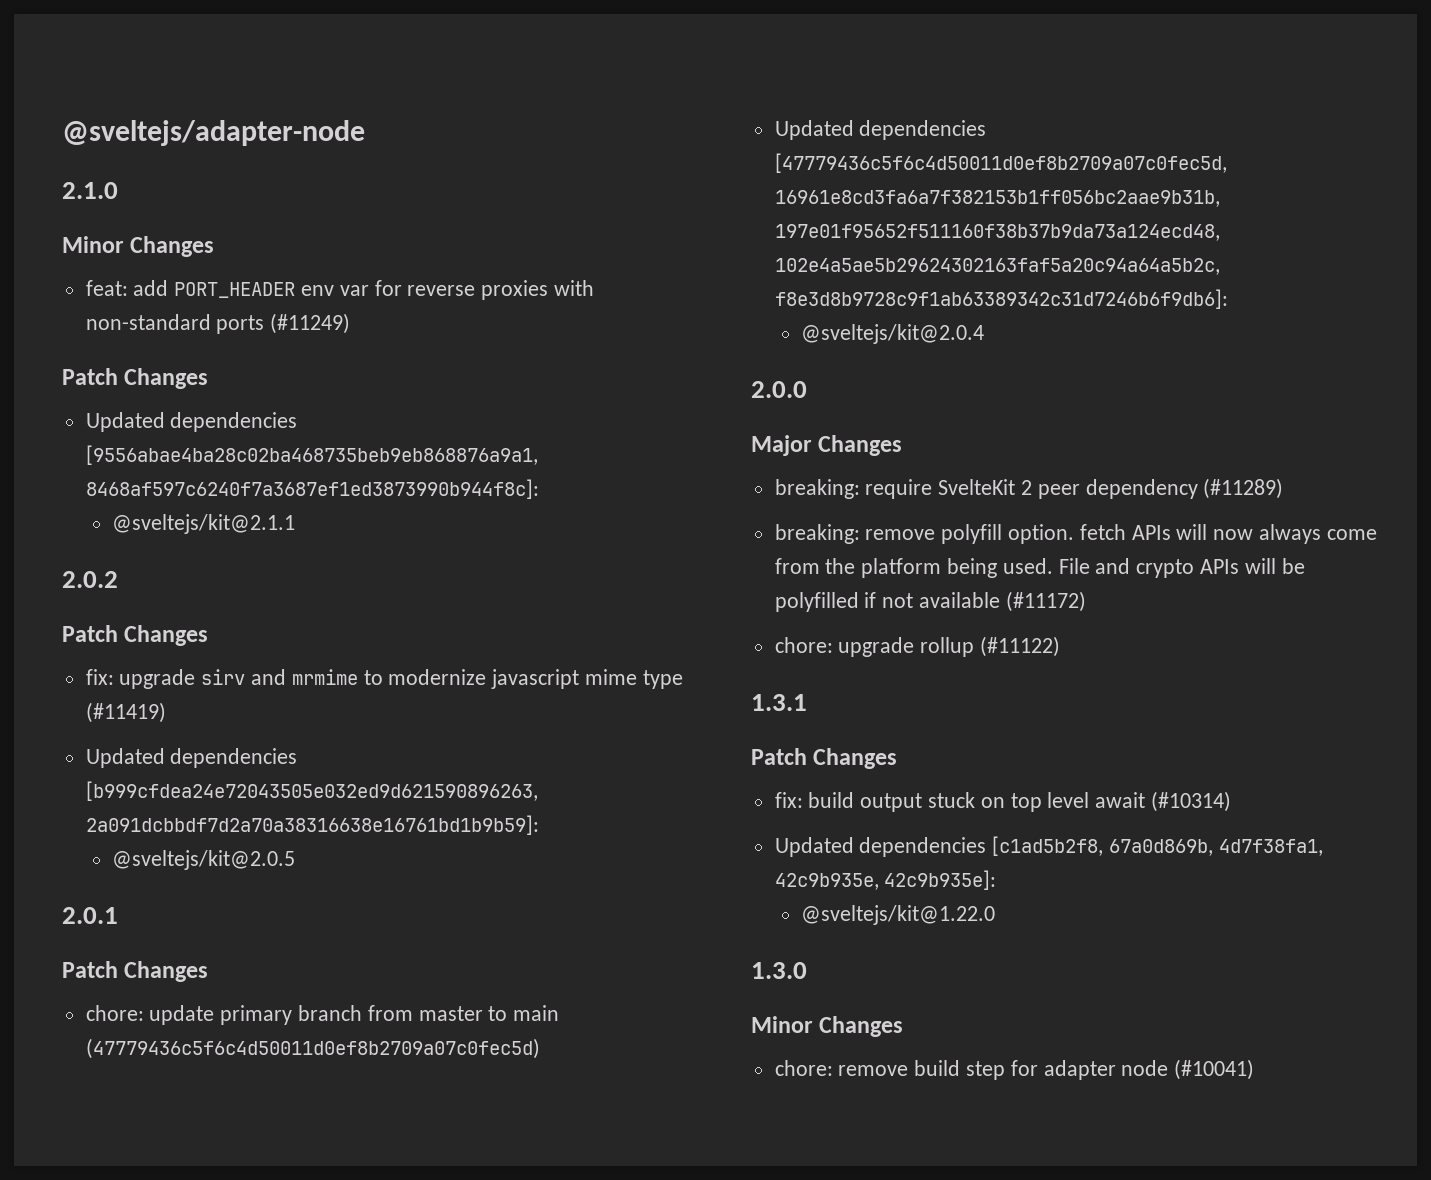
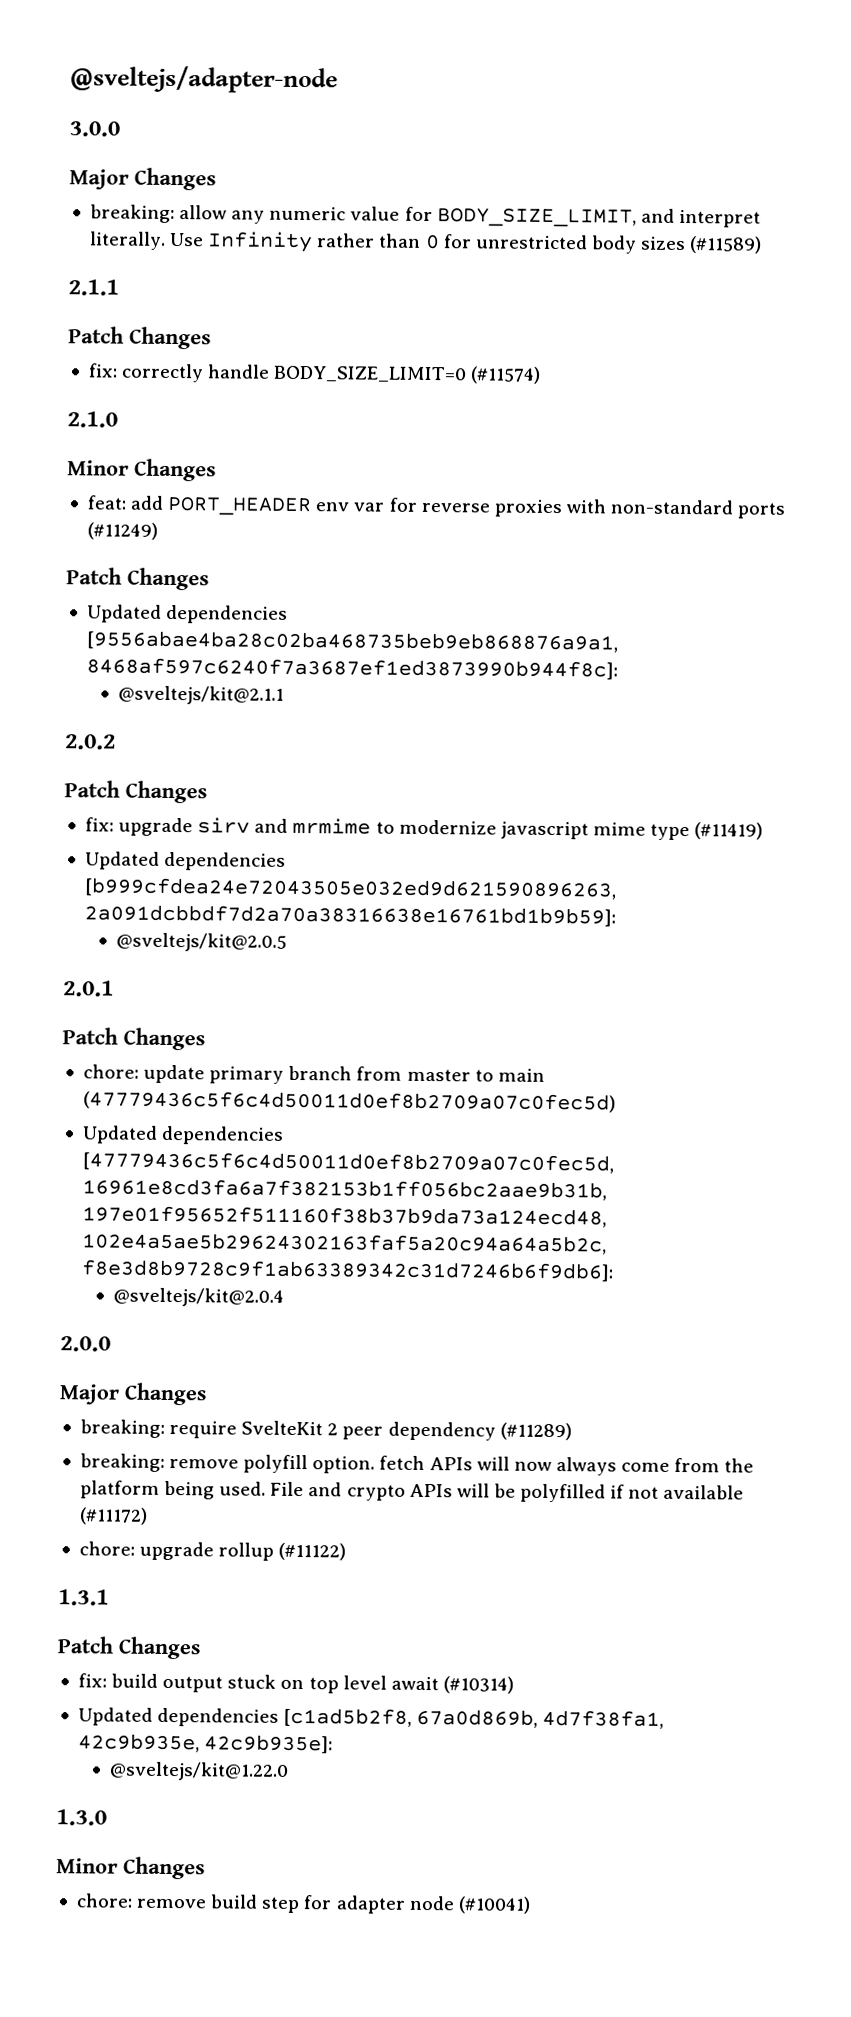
(365, 133) none -> [69,121,120,137] [69,167,216,191] [89,204,761,228] [88,231,763,254] [68,279,119,296] [68,326,211,350] [87,363,542,384] // 3.0.0 // Major Changes // breaking: allow any numeric value for BODY_SIZE_LIMIT, and interpret literally. Use Infinity rather than 0 for unrestricted body sizes (#11589) // 2.1.1 // Patch Changes // fix: correctly handle BODY_SIZE_LIMIT=0 (#11574)

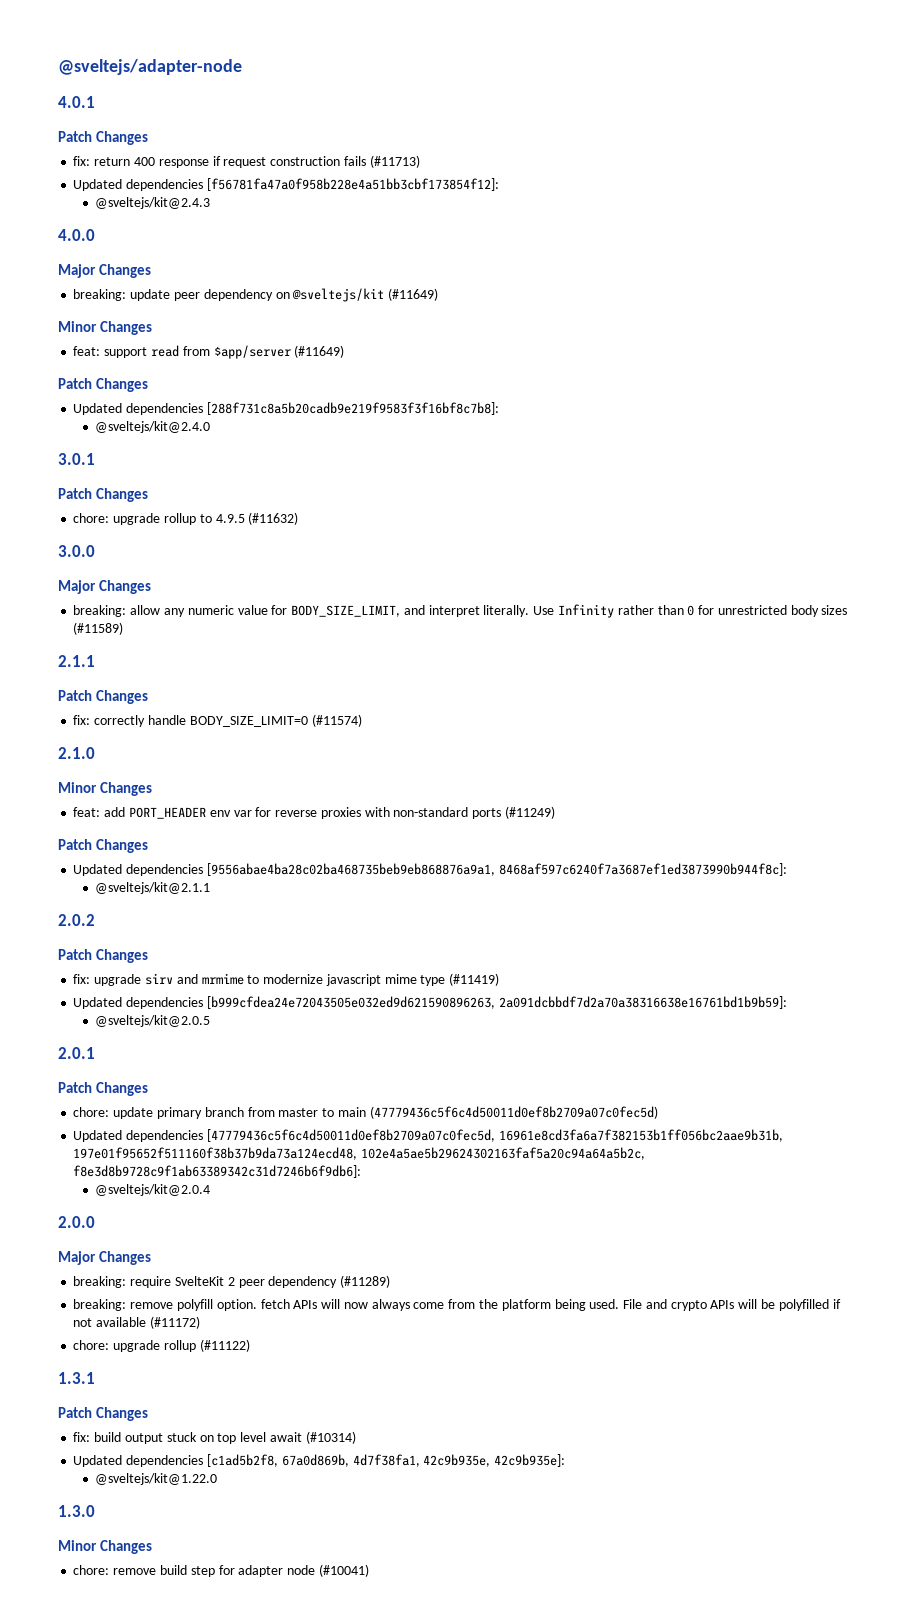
(338, 79) none -> [58,96,95,108] [58,131,149,145] [73,155,420,168] [73,178,499,191] [95,197,211,209] [58,229,95,241] [58,264,152,278] [73,288,439,302] [58,321,153,335] [73,345,345,359] [58,378,149,392] [73,402,499,415] [95,421,211,433] [58,453,95,465] [58,488,149,502] [73,512,299,525] // 4.0.1 // Patch Changes // fix: return 400 response if request construction fails (#11713) // Updated dependencies [f56781fa47a0f958b228e4a51bb3cbf173854f12]: // @sveltejs/kit@2.4.3 // 4.0.0 // Major Changes // breaking: update peer dependency on @sveltejs/kit (#11649) // Minor Changes // feat: support read from $app/server (#11649) // Patch Changes // Updated dependencies [288f731c8a5b20cadb9e219f9583f3f16bf8c7b8]: // @sveltejs/kit@2.4.0 // 3.0.1 // Patch Changes // chore: upgrade rollup to 4.9.5 (#11632)

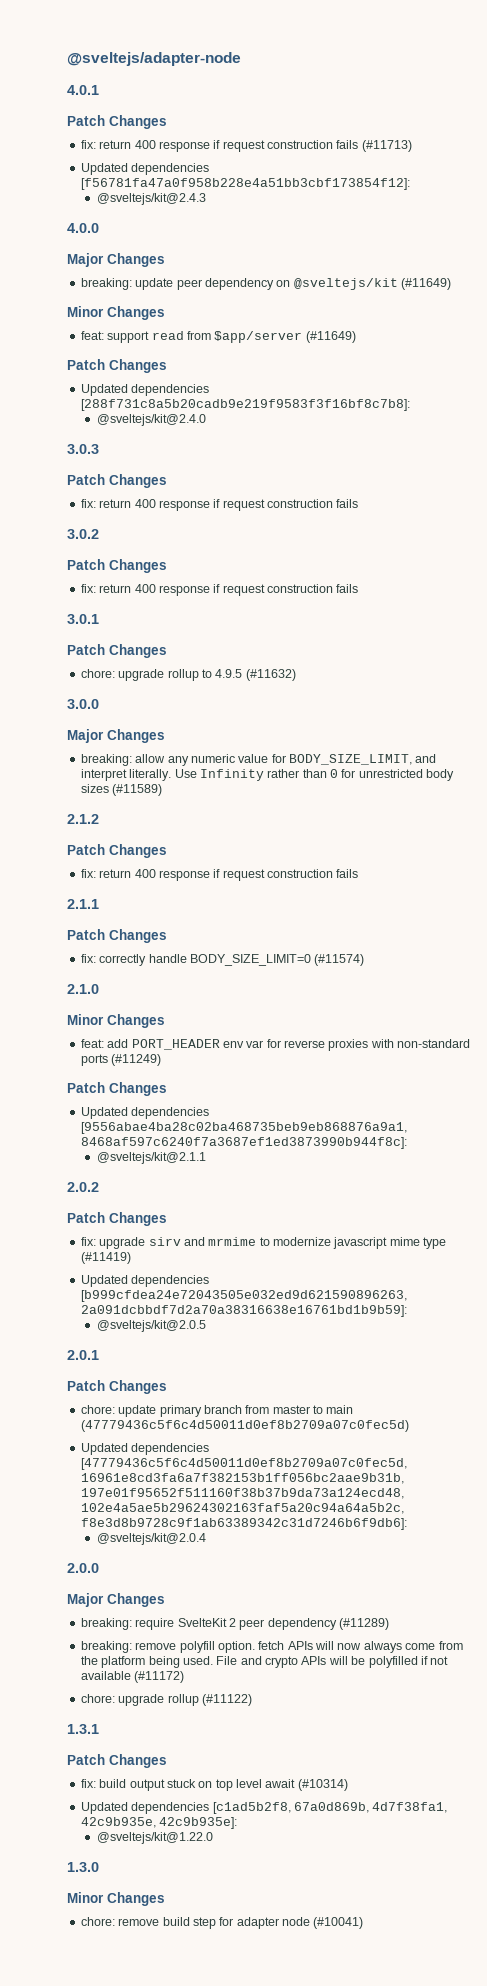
(211, 427) none -> [67,444,99,454] [67,474,167,488] [80,499,359,511] [67,529,99,539] [67,559,167,573] [80,584,359,596] // 3.0.3 // Patch Changes // fix: return 400 response if request construction fails // 3.0.2 // Patch Changes // fix: return 400 response if request construction fails
(124, 628) none -> [67,814,99,824] [67,844,167,858] [80,869,359,881] // 2.1.2 // Patch Changes // fix: return 400 response if request construction fails

